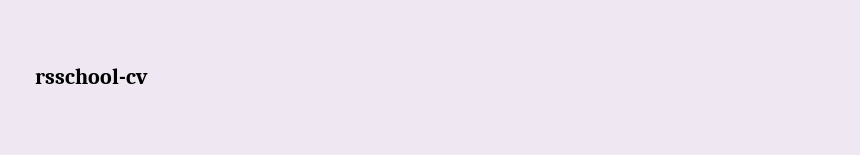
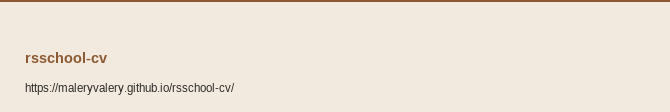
(148, 76) none -> [25,83,235,95] // https://maleryvalery.github.io/rsschool-cv/

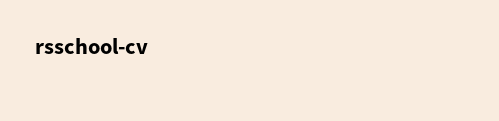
[25,83,235,95] // https://maleryvalery.github.io/rsschool-cv/ -> (148, 46) none

